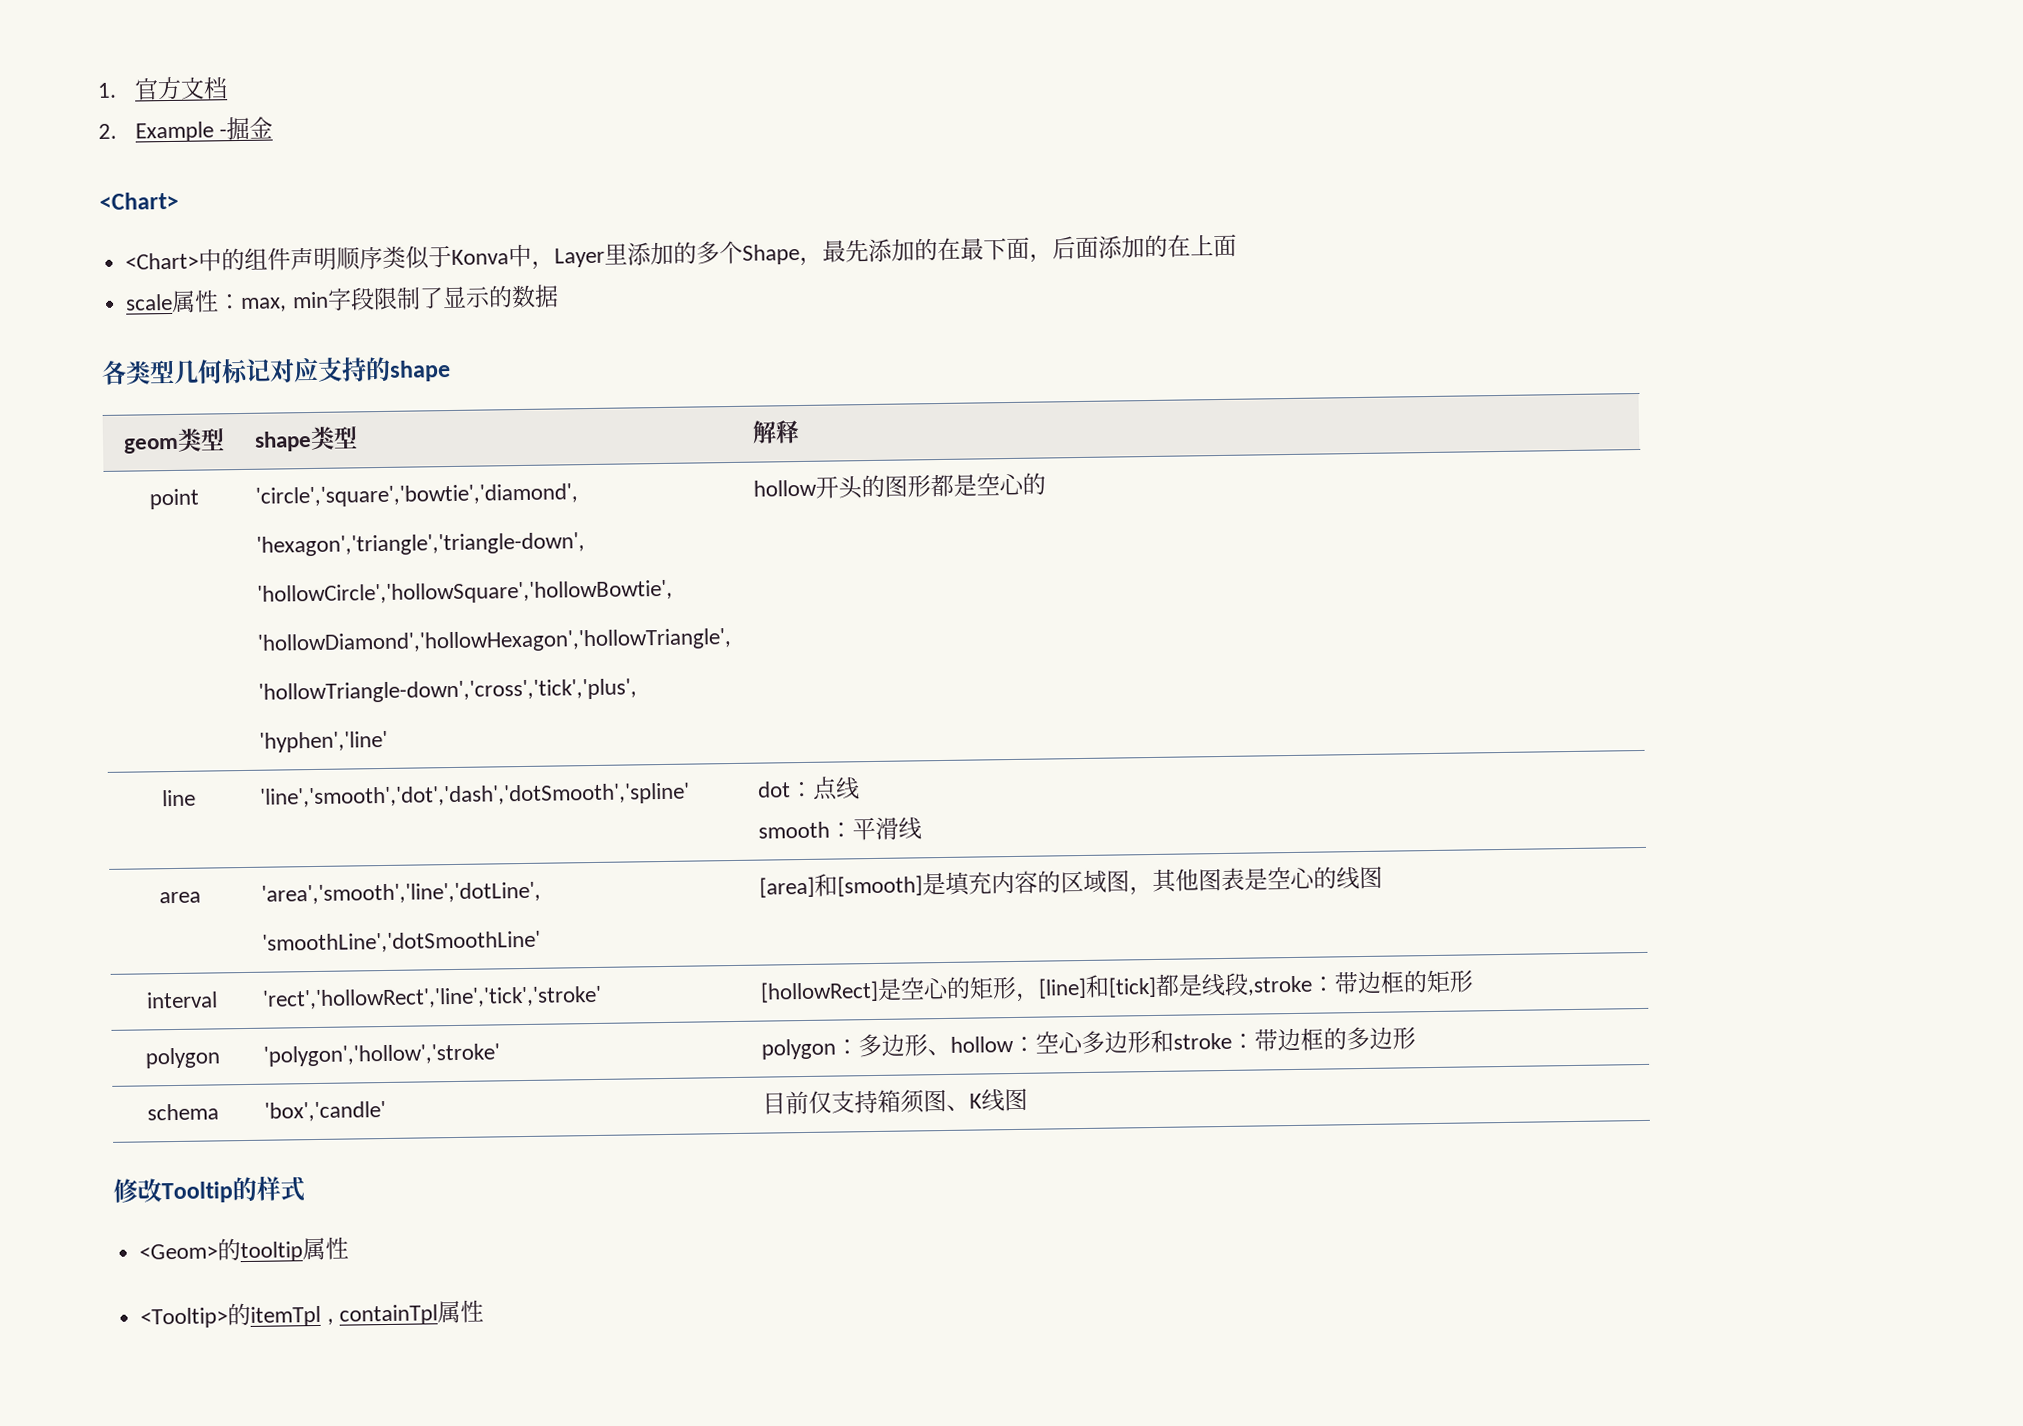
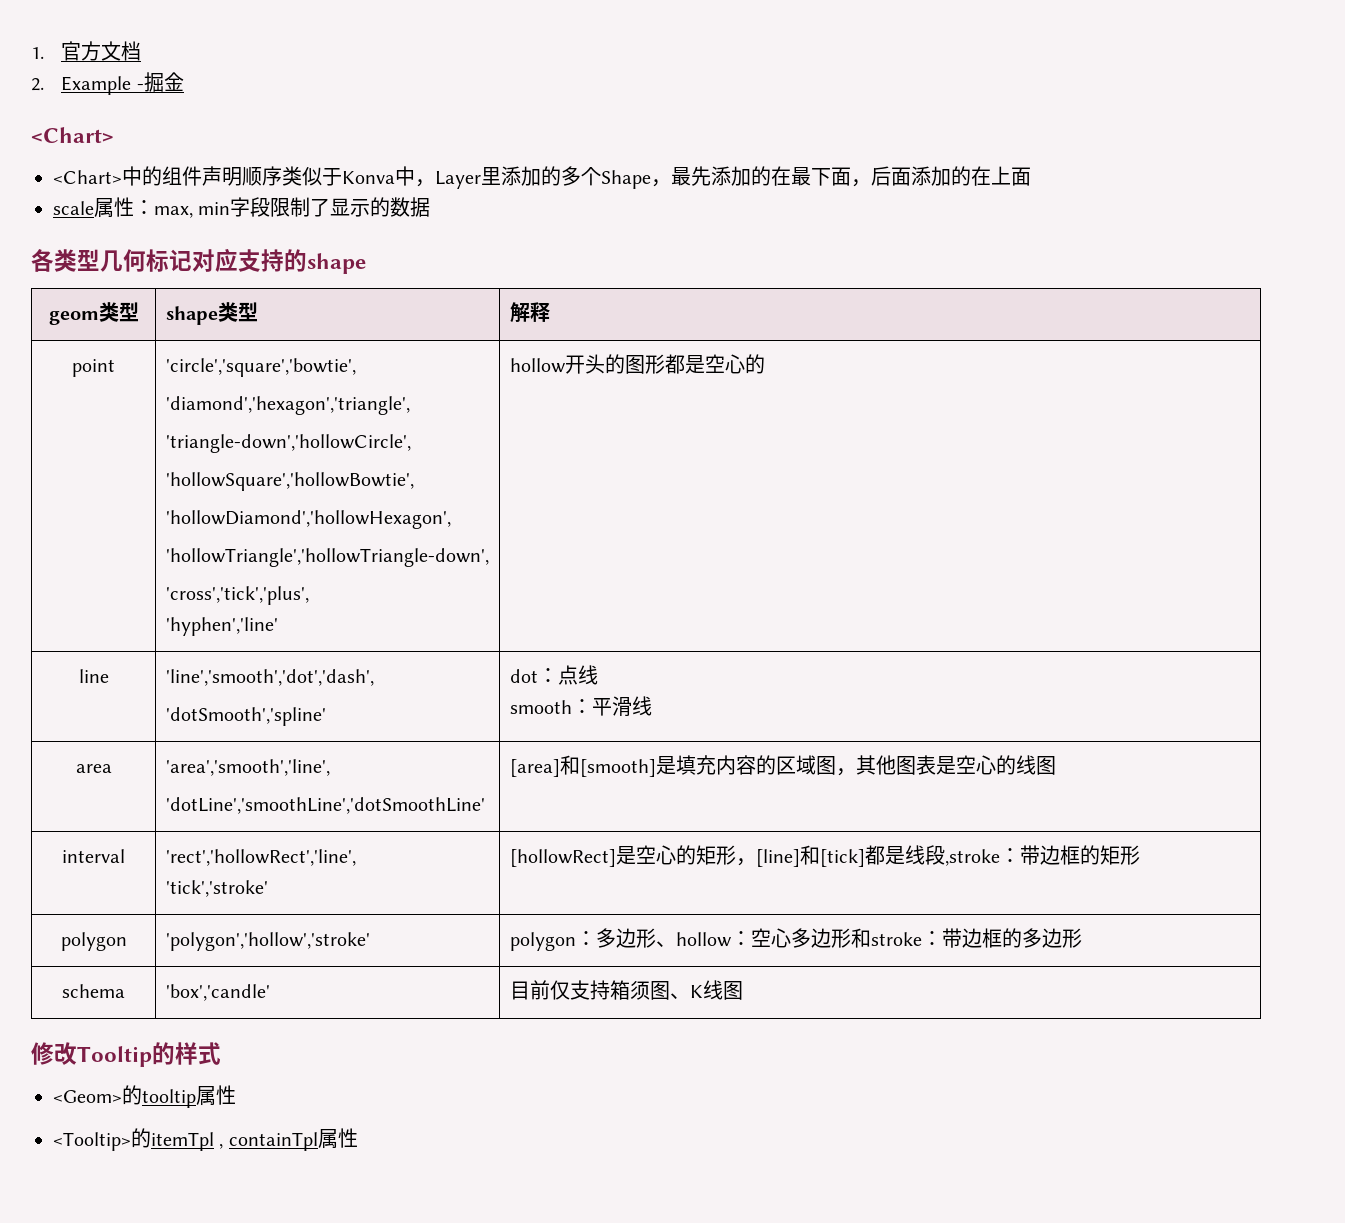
[254,483,578,508] [255,532,585,557] [256,579,673,606] [256,628,732,655] [257,678,637,704] 'circle','square','bowtie','diamond', // 'hexagon','triangle','triangle-down', // 'hollowCircle','hollowSquare','hollowBowtie', // 'hollowDiamond','hollowHexagon','hollowTriangle', // 'hollowTriangle-down','cross','tick','plus', -> [165,358,356,377] [165,396,410,415] [165,434,411,453] [165,472,414,491] [165,510,451,529] [165,548,489,567] [165,586,309,605] 'circle','square','bowtie', // 'diamond','hexagon','triangle', // 'triangle-down','hollowCircle', // 'hollowSquare','hollowBowtie', // 'hollowDiamond','hollowHexagon', // 'hollowTriangle','hollowTriangle-down', // 'cross','tick','plus',
[259,782,690,809] 'line','smooth','dot','dash','dotSmooth','spline' -> [165,669,374,686] [165,707,326,726] 'line','smooth','dot','dash', // 'dotSmooth','spline'
[260,881,541,905] [261,930,541,954] 'area','smooth','line','dotLine', // 'smoothLine','dotSmoothLine' -> [165,759,330,776] [165,797,485,814] 'area','smooth','line', // 'dotLine','smoothLine','dotSmoothLine'
[261,985,602,1010] 'rect','hollowRect','line','tick','stroke' -> [165,849,356,866] [165,880,268,897] 'rect','hollowRect','line', // 'tick','stroke'

